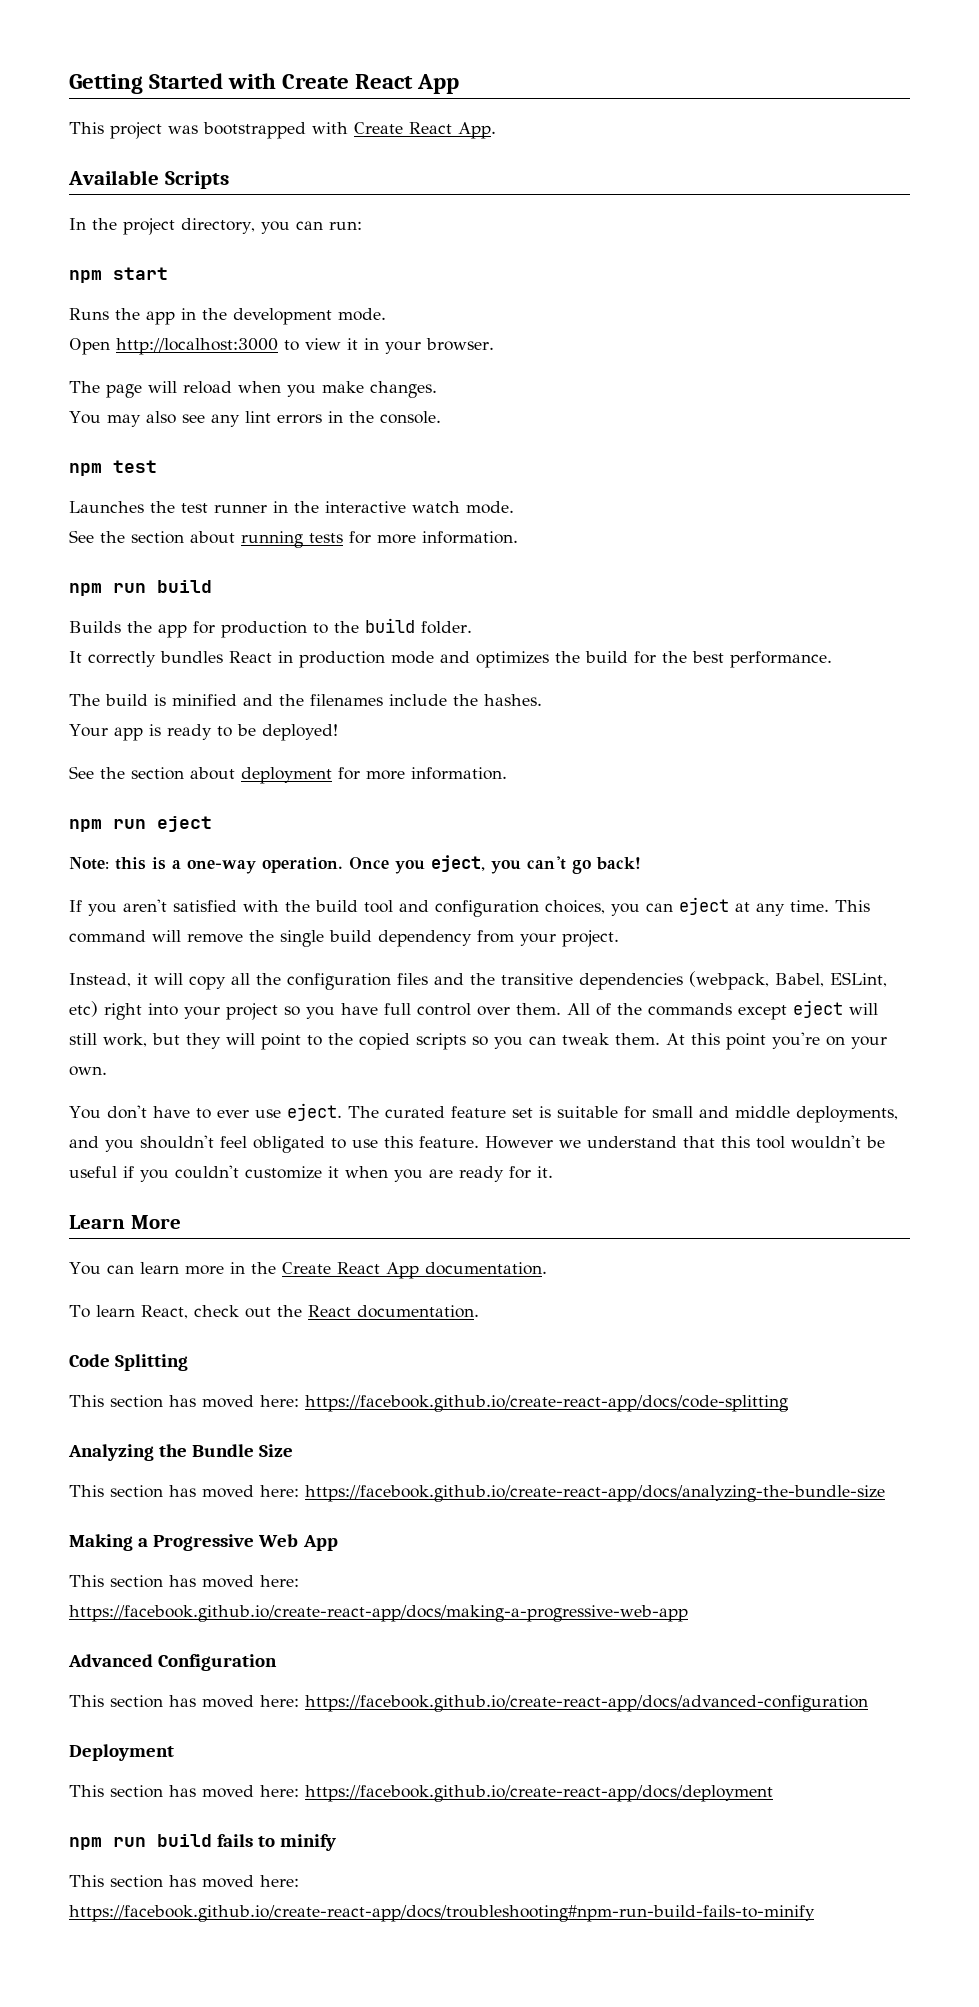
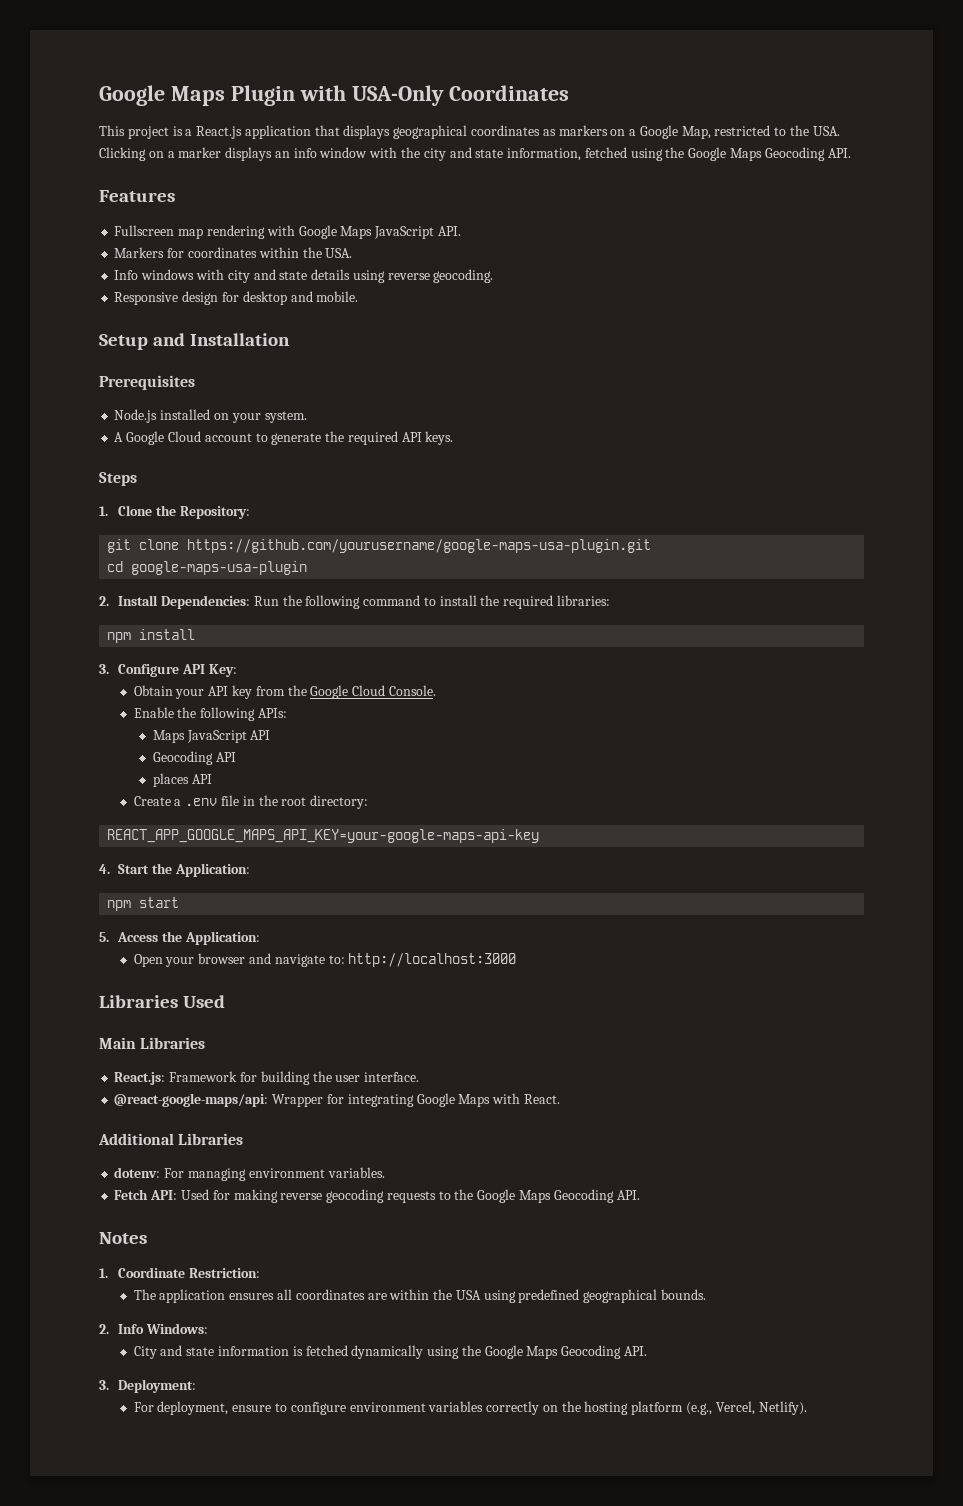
[69,73,460,94] [69,122,496,139] [68,170,229,189] [69,218,362,235] [69,267,168,283] [69,308,386,325] [69,338,494,355] [69,381,437,398] [69,411,441,427] [69,460,157,476] [69,501,514,514] [69,530,518,548] [69,580,212,596] [69,618,472,638] [69,651,832,668] [69,694,542,706] [69,724,338,741] [69,766,507,784] [69,816,212,832] [69,855,641,874] [69,897,870,917] [69,930,619,947] [69,971,887,990] [69,1000,878,1020] [69,1032,887,1050] [69,1066,107,1076] [69,1103,898,1123] [69,1135,885,1153] [69,1165,553,1182] [69,1215,181,1229] [69,1262,547,1279] [69,1305,479,1319] [69,1354,189,1371] [69,1395,788,1412] [68,1444,294,1461] [69,1485,885,1502] [69,1534,338,1551] [69,1575,299,1588] [69,1605,688,1622] [68,1654,278,1671] [69,1695,868,1712] [69,1744,174,1761] [69,1785,773,1802] [69,1834,337,1851] [69,1875,299,1888] [69,1905,815,1922] Getting Started with Create React App // This project was bootstrapped with Create React App. // Available Scripts // In the project directory, you can run: // npm start // Runs the app in the development mode. // Open http://localhost:3000 to view it in your browser. // The page will reload when you make changes. // You may also see any lint errors in the console. // npm test // Launches the test runner in the interactive watch mode. // See the section about running tests for more information. // npm run build // Builds the app for production to the build folder. // It correctly bundles React in production mode and optimizes the build for the best performance. // The build is minified and the filenames include the hashes. // Your app is ready to be deployed! // See the section about deployment for more information. // npm run eject // Note: this is a one-way operation. Once you eject, you can't go back! // If you aren't satisfied with the build tool and configuration choices, you can eject at any time. This command will remove the single build dependency from your project. // Instead, it will copy all the configuration files and the transitive dependencies (webpack, Babel, ESLint, etc) right into your project so you have full control over them. All of the commands except eject will still work, but they will point to the copied scripts so you can tweak them. At this point you're on your own. // You don't have to ever use eject. The curated feature set is suitable for small and middle deployments, and you shouldn't feel obligated to use this feature. However we understand that this tool wouldn't be useful if you couldn't customize it when you are ready for it. // Learn More // You can learn more in the Create React App documentation. // To learn React, check out the React documentation. // Code Splitting // This section has moved here: https://facebook.github.io/create-react-app/docs/code-splitting // Analyzing the Bundle Size // This section has moved here: https://facebook.github.io/create-react-app/docs/analyzing-the-bundle-size // Making a Progressive Web App // This section has moved here: https://facebook.github.io/create-react-app/docs/making-a-progressive-web-app // Advanced Configuration // This section has moved here: https://facebook.github.io/create-react-app/docs/advanced-configuration // Deployment // This section has moved here: https://facebook.github.io/create-react-app/docs/deployment // npm run build fails to minify // This section has moved here: https://facebook.github.io/create-react-app/docs/troubleshooting#npm-run-build-fails-to-minify -> [99,85,569,106] [99,125,840,139] [99,147,851,161] [99,190,175,202] [114,225,461,239] [114,247,353,258] [114,269,494,283] [114,291,359,305] [99,333,291,350] [99,375,195,390] [114,409,307,423] [114,431,454,445] [99,472,137,486] [99,505,250,519] [107,539,652,553] [107,561,308,575] [99,595,611,609] [107,629,196,643] [99,664,237,677] [133,685,436,699] [133,707,287,721] [152,730,271,743] [152,751,236,765] [152,773,212,787] [133,795,369,809] [107,829,540,843] [99,863,250,877] [107,897,180,911] [99,931,260,945] [133,953,517,967] [99,995,226,1008] [99,1037,206,1049] [114,1071,420,1085] [114,1093,560,1107] [98,1133,244,1145] [114,1167,385,1181] [114,1189,640,1203] [99,1232,147,1244] [99,1267,261,1278] [133,1289,706,1303] [99,1323,209,1334] [133,1345,647,1359] [99,1379,197,1393] [133,1401,807,1415] Google Maps Plugin with USA-Only Coordinates // This project is a React.js application that displays geographical coordinates as markers on a Google Map, restricted to the USA. Clicking on a marker displays an info window with the city and state information, fetched using the Google Maps Geocoding API. // Features // Fullscreen map rendering with Google Maps JavaScript API. // Markers for coordinates within the USA. // Info windows with city and state details using reverse geocoding. // Responsive design for desktop and mobile. // Setup and Installation // Prerequisites // Node.js installed on your system. // A Google Cloud account to generate the required API keys. // Steps // 1. Clone the Repository: // git clone https://github.com/yourusername/google-maps-usa-plugin.git // cd google-maps-usa-plugin // 2. Install Dependencies: Run the following command to install the required libraries: // npm install // 3. Configure API Key: // Obtain your API key from the Google Cloud Console. // Enable the following APIs: // Maps JavaScript API // Geocoding API // places API // Create a .env file in the root directory: // REACT_APP_GOOGLE_MAPS_API_KEY=your-google-maps-api-key // 4. Start the Application: // npm start // 5. Access the Application: // Open your browser and navigate to: http://localhost:3000 // Libraries Used // Main Libraries // React.js: Framework for building the user interface. // @react-google-maps/api: Wrapper for integrating Google Maps with React. // Additional Libraries // dotenv: For managing environment variables. // Fetch API: Used for making reverse geocoding requests to the Google Maps Geocoding API. // Notes // 1. Coordinate Restriction: // The application ensures all coordinates are within the USA using predefined geographical bounds. // 2. Info Windows: // City and state information is fetched dynamically using the Google Maps Geocoding API. // 3. Deployment: // For deployment, ensure to configure environment variables correctly on the hosting platform (e.g., Vercel, Netlify).

